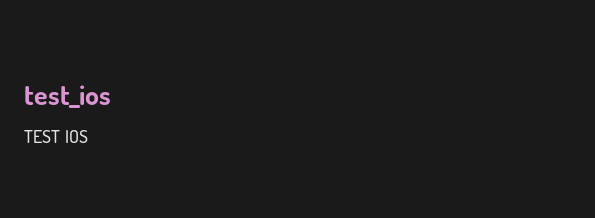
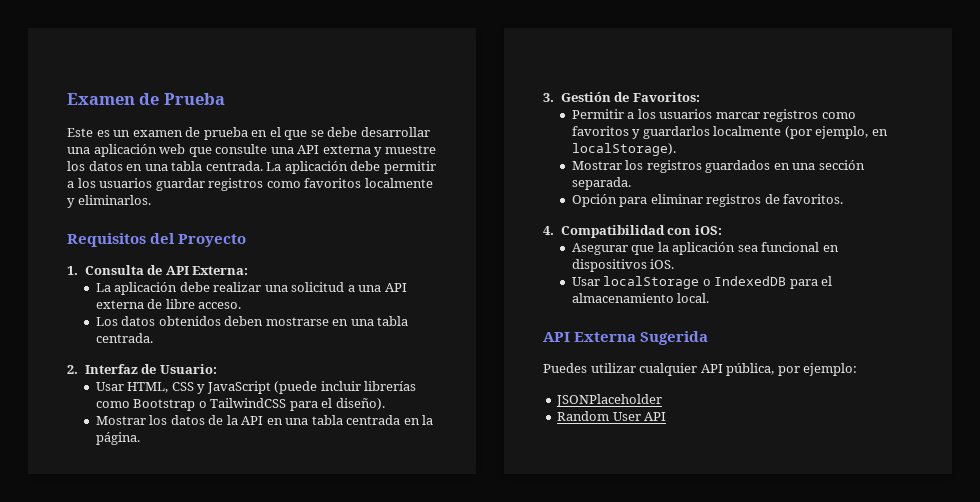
[24,85,111,108] [24,130,88,143] test_ios // TEST IOS -> [67,93,225,105] [67,127,430,140] [67,144,436,157] [67,161,436,174] [67,178,433,191] [67,195,151,208] [67,233,247,247] [67,265,249,275] [95,282,407,295] [95,299,242,309] [95,316,409,326] [95,333,153,343] [67,364,217,374] [95,381,417,394] [95,398,385,411] [95,415,434,425] [95,432,140,445] [543,92,700,102] [571,109,856,122] [571,126,888,139] [571,143,676,156] [571,160,865,173] [571,177,631,190] [571,194,844,207] [543,225,722,238] [571,242,839,255] [571,259,675,272] [571,276,833,289] [571,293,710,303] [543,331,709,345] [543,363,858,376] [556,394,663,407] [557,411,667,421] Examen de Prueba // Este es un examen de prueba en el que se debe desarrollar una aplicación web que consulte una API externa y muestre los datos en una tabla centrada. La aplicación debe permitir a los usuarios guardar registros como favoritos localmente y eliminarlos. // Requisitos del Proyecto // 1. Consulta de API Externa: // La aplicación debe realizar una solicitud a una API externa de libre acceso. // Los datos obtenidos deben mostrarse en una tabla centrada. // 2. Interfaz de Usuario: // Usar HTML, CSS y JavaScript (puede incluir librerías como Bootstrap o TailwindCSS para el diseño). // Mostrar los datos de la API en una tabla centrada en la página. // 3. Gestión de Favoritos: // Permitir a los usuarios marcar registros como favoritos y guardarlos localmente (por ejemplo, en localStorage). // Mostrar los registros guardados en una sección separada. // Opción para eliminar registros de favoritos. // 4. Compatibilidad con iOS: // Asegurar que la aplicación sea funcional en dispositivos iOS. // Usar localStorage o IndexedDB para el almacenamiento local. // API Externa Sugerida // Puedes utilizar cualquier API pública, por ejemplo: // JSONPlaceholder // Random User API

